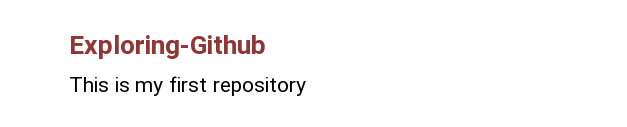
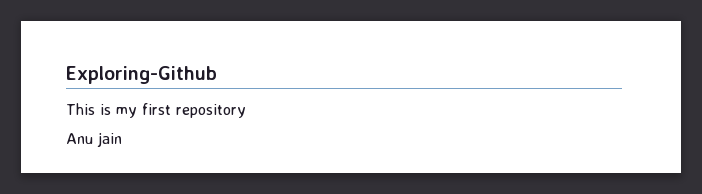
(306, 86) none -> [66,132,122,147] // Anu jain

